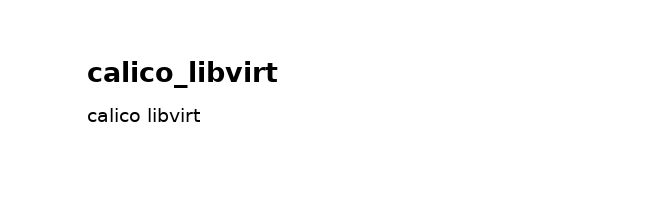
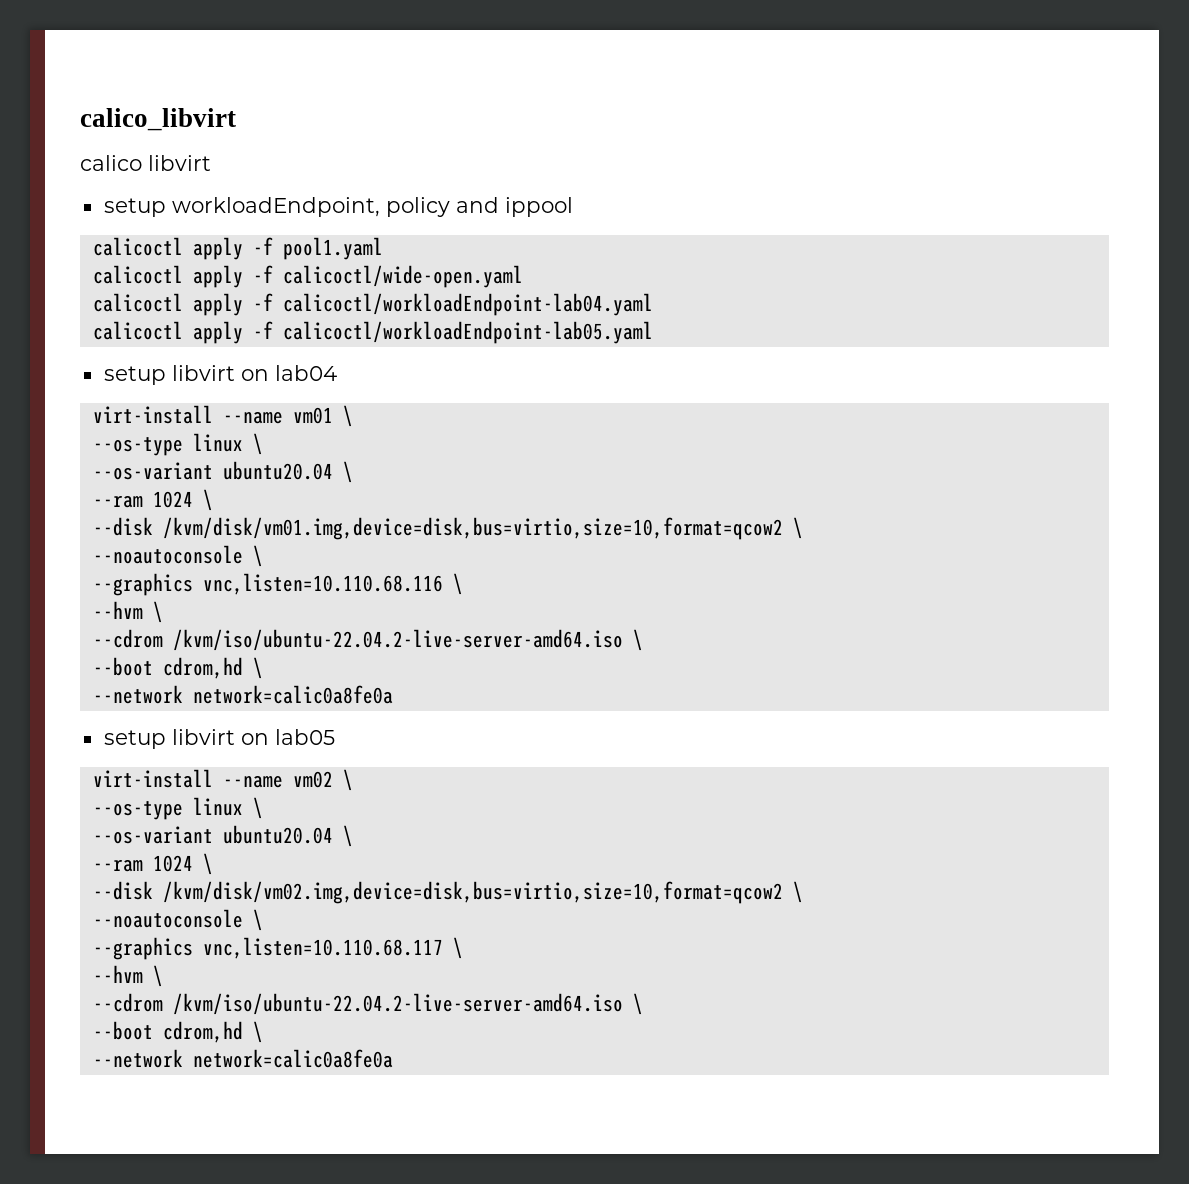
(200, 115) none -> [103,197,573,217] [92,237,383,260] [92,265,523,288] [92,293,653,316] [92,321,653,344] [103,365,337,385] [92,405,353,427] [92,433,263,456] [92,461,353,483] [92,489,213,511] [92,517,803,540] [92,545,263,567] [92,573,463,596] [92,601,163,623] [92,629,643,651] [92,657,263,679] [92,685,393,704] [103,729,335,749] [92,769,353,791] [92,797,263,820] [92,825,353,847] [92,853,213,875] [92,881,803,904] [92,909,263,931] [92,937,463,960] [92,965,163,987] [92,993,643,1015] [92,1021,263,1043] [92,1049,393,1068] // setup workloadEndpoint, policy and ippool // calicoctl apply -f pool1.yaml // calicoctl apply -f calicoctl/wide-open.yaml // calicoctl apply -f calicoctl/workloadEndpoint-lab04.yaml // calicoctl apply -f calicoctl/workloadEndpoint-lab05.yaml // setup libvirt on lab04 // virt-install --name vm01 \ // --os-type linux \ // --os-variant ubuntu20.04 \ // --ram 1024 \ // --disk /kvm/disk/vm01.img,device=disk,bus=virtio,size=10,format=qcow2 \ // --noautoconsole \ // --graphics vnc,listen=10.110.68.116 \ // --hvm \ // --cdrom /kvm/iso/ubuntu-22.04.2-live-server-amd64.iso \ // --boot cdrom,hd \ // --network network=calic0a8fe0a // setup libvirt on lab05 // virt-install --name vm02 \ // --os-type linux \ // --os-variant ubuntu20.04 \ // --ram 1024 \ // --disk /kvm/disk/vm02.img,device=disk,bus=virtio,size=10,format=qcow2 \ // --noautoconsole \ // --graphics vnc,listen=10.110.68.117 \ // --hvm \ // --cdrom /kvm/iso/ubuntu-22.04.2-live-server-amd64.iso \ // --boot cdrom,hd \ // --network network=calic0a8fe0a

